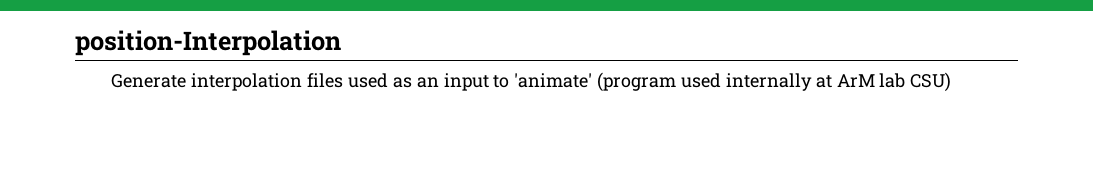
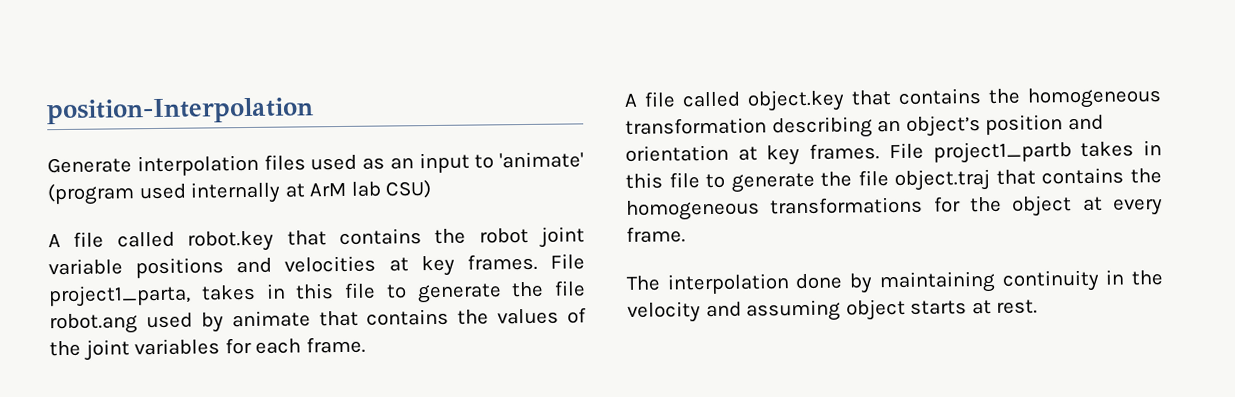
(952, 82) none -> [48,226,585,252] [48,253,586,279] [48,280,586,308] [49,307,587,335] [49,336,366,361] [624,87,1162,112] [625,114,1104,139] [625,140,1162,166] [625,167,1162,193] [626,195,1163,221] [626,226,686,243] [626,269,1163,295] [627,298,1039,323] // A file called robot.key that contains the robot joint variable positions and velocities at key frames. File project1_parta, takes in this file to generate the file robot.ang used by animate that contains the values of the joint variables for each frame. // A file called object.key that contains the homogeneous transformation describing an object’s position and orientation at key frames. File project1_partb takes in this file to generate the file object.traj that contains the homogeneous transformations for the object at every frame. // The interpolation done by maintaining continuity in the velocity and assuming object starts at rest.

